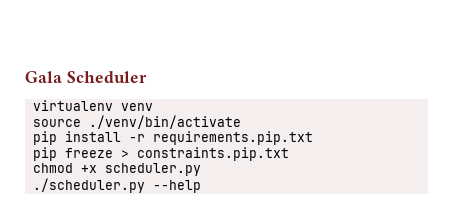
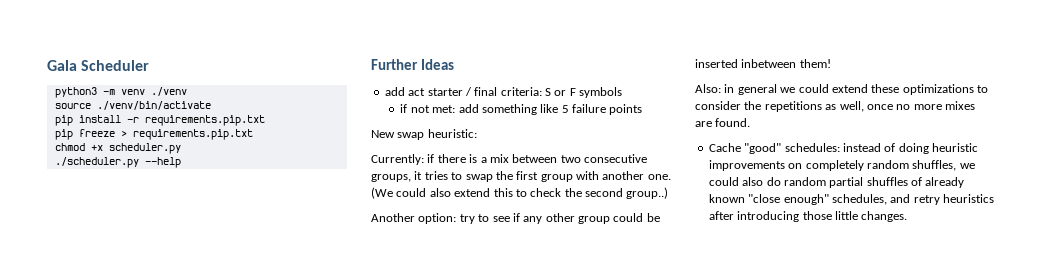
[33,100,114,111] virtualenv -> [54,87,115,98] python3 -m
(154, 107) none -> [150,87,187,96] ./venv
[137,147,290,161] constraints.pip.txt -> [132,129,253,140] requirements.pip.txt
(202, 186) none -> [371,59,454,70] [384,87,623,98] [400,104,643,115] [371,129,477,140] [371,154,647,165] [371,171,671,182] [371,187,669,199] [371,213,660,224] [695,59,831,68] [695,84,988,95] [695,101,975,112] [695,118,751,127] [708,143,978,154] [708,160,975,171] [708,177,965,188] [708,194,994,205] [708,211,908,222] // Further Ideas // add act starter / final criteria: S or F symbols // if not met: add something like 5 failure points // New swap heuristic: // Currently: if there is a mix between two consecutive groups, it tries to swap the first group with another one. (We could also extend this to check the second group..) // Another option: try to see if any other group could be inserted inbetween them! // Also: in general we could extend these optimizations to consider the repetitions as well, once no more mixes are found. // Cache "good" schedules: instead of doing heuristic improvements on completely random shuffles, we could also do random partial shuffles of already known "close enough" schedules, and retry heuristics after introducing those little changes.

